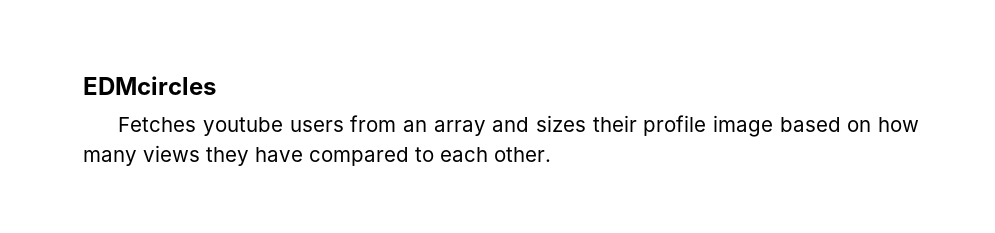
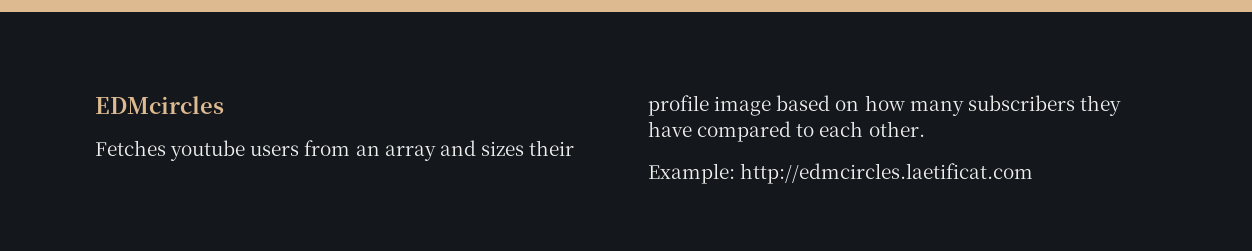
[143,145,200,162] views -> [967,95,1075,111] subscribers
(551, 154) none -> [648,163,1034,184] // Example: http://edmcircles.laetificat.com

